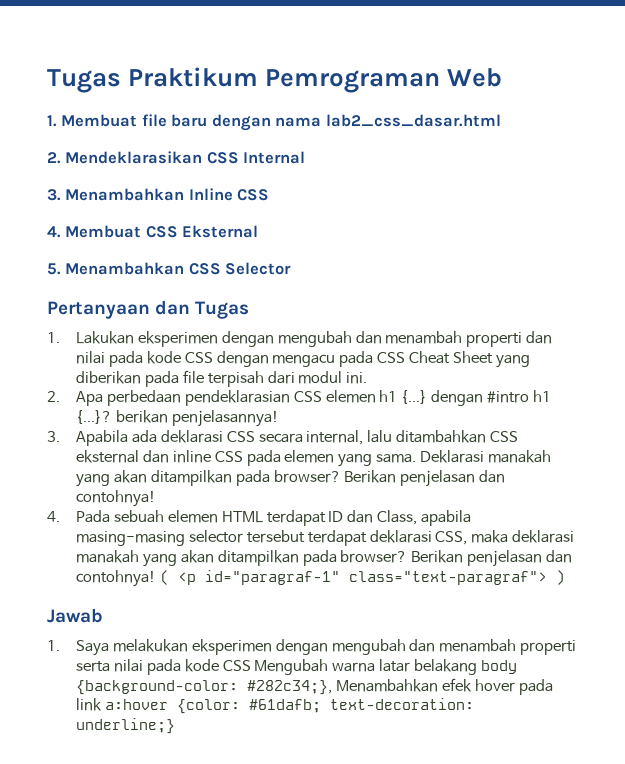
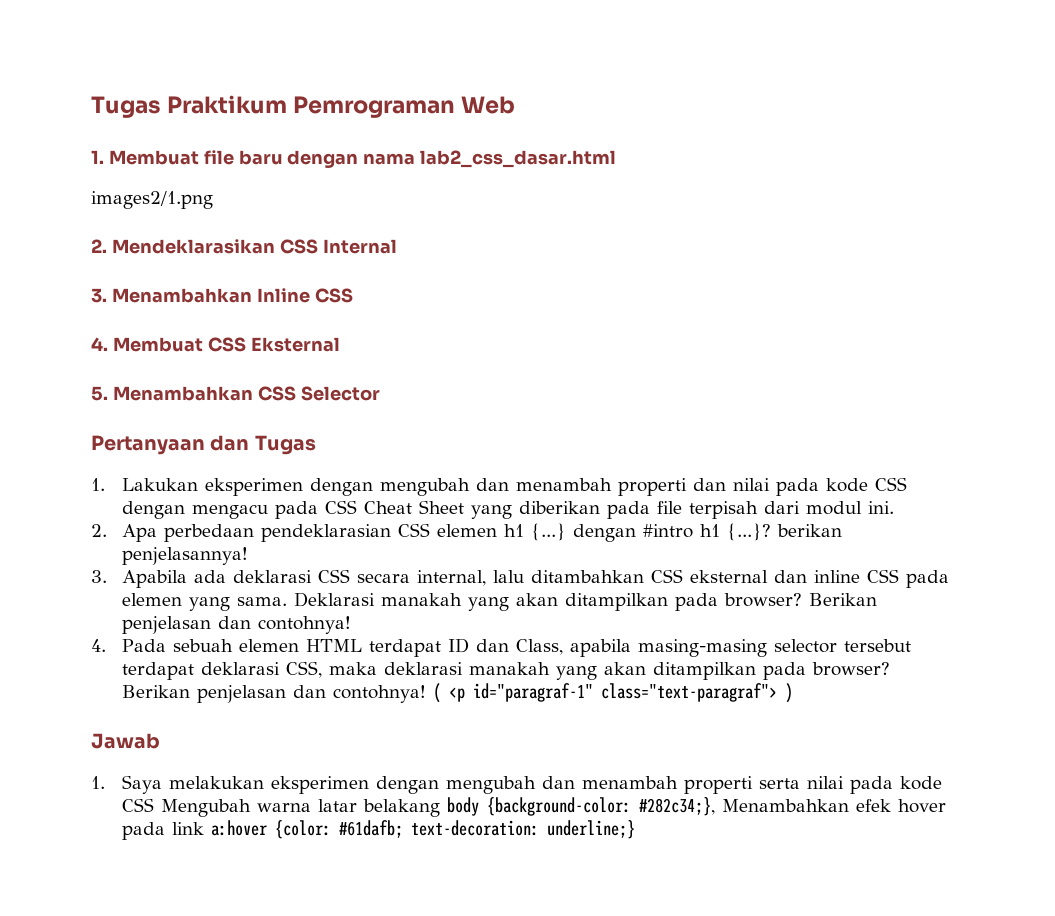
(501, 120) none -> [91,191,213,209] // images2/1.png

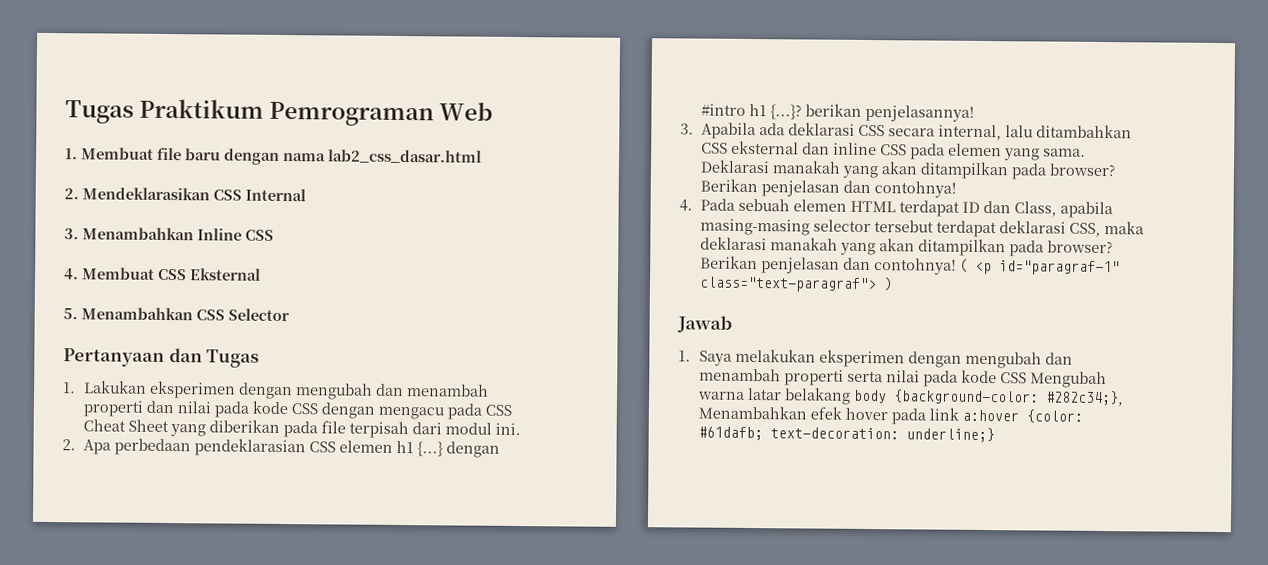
[91,191,213,209] // images2/1.png -> (482, 156) none

